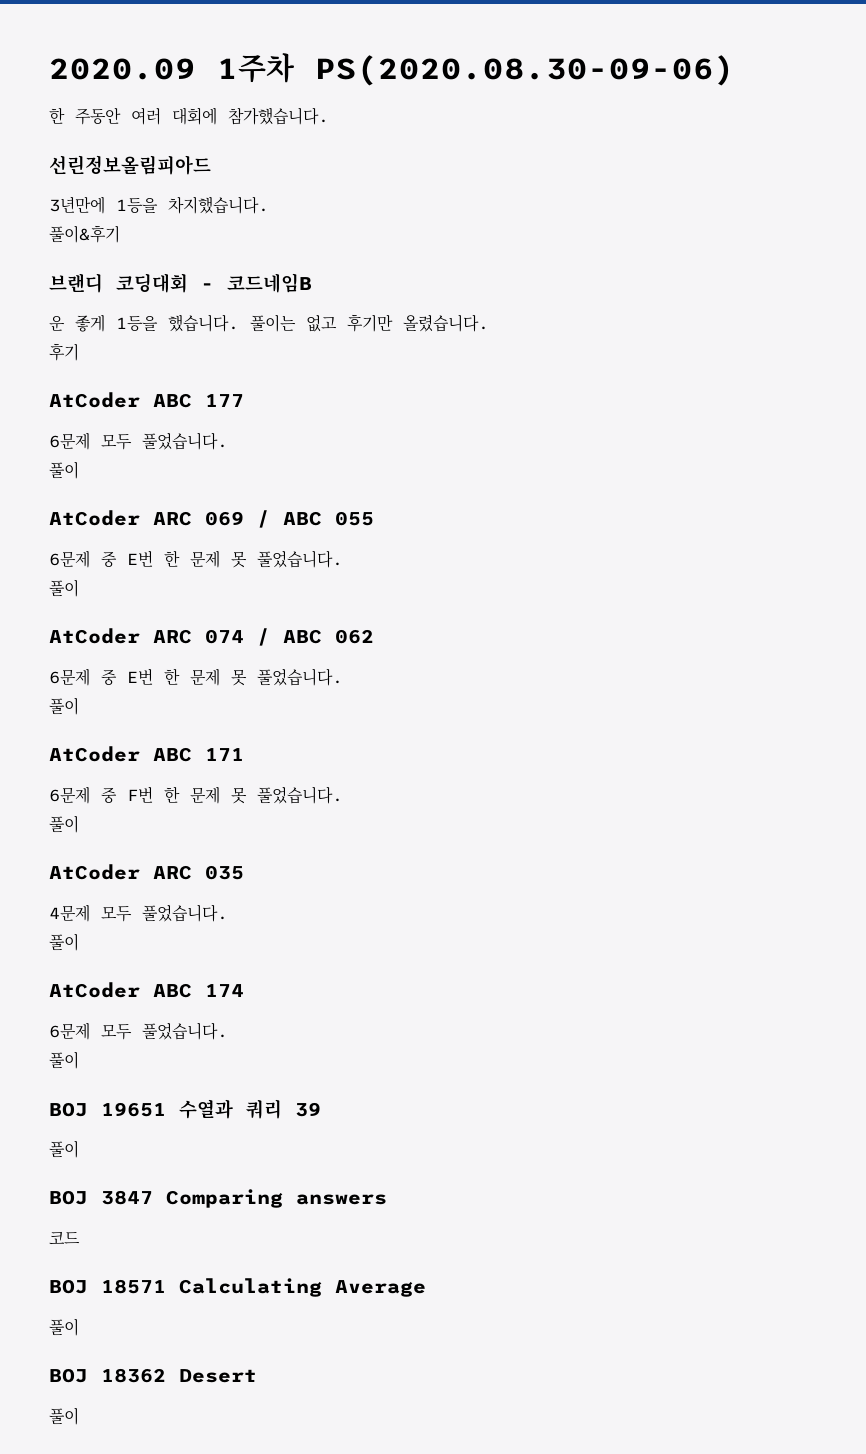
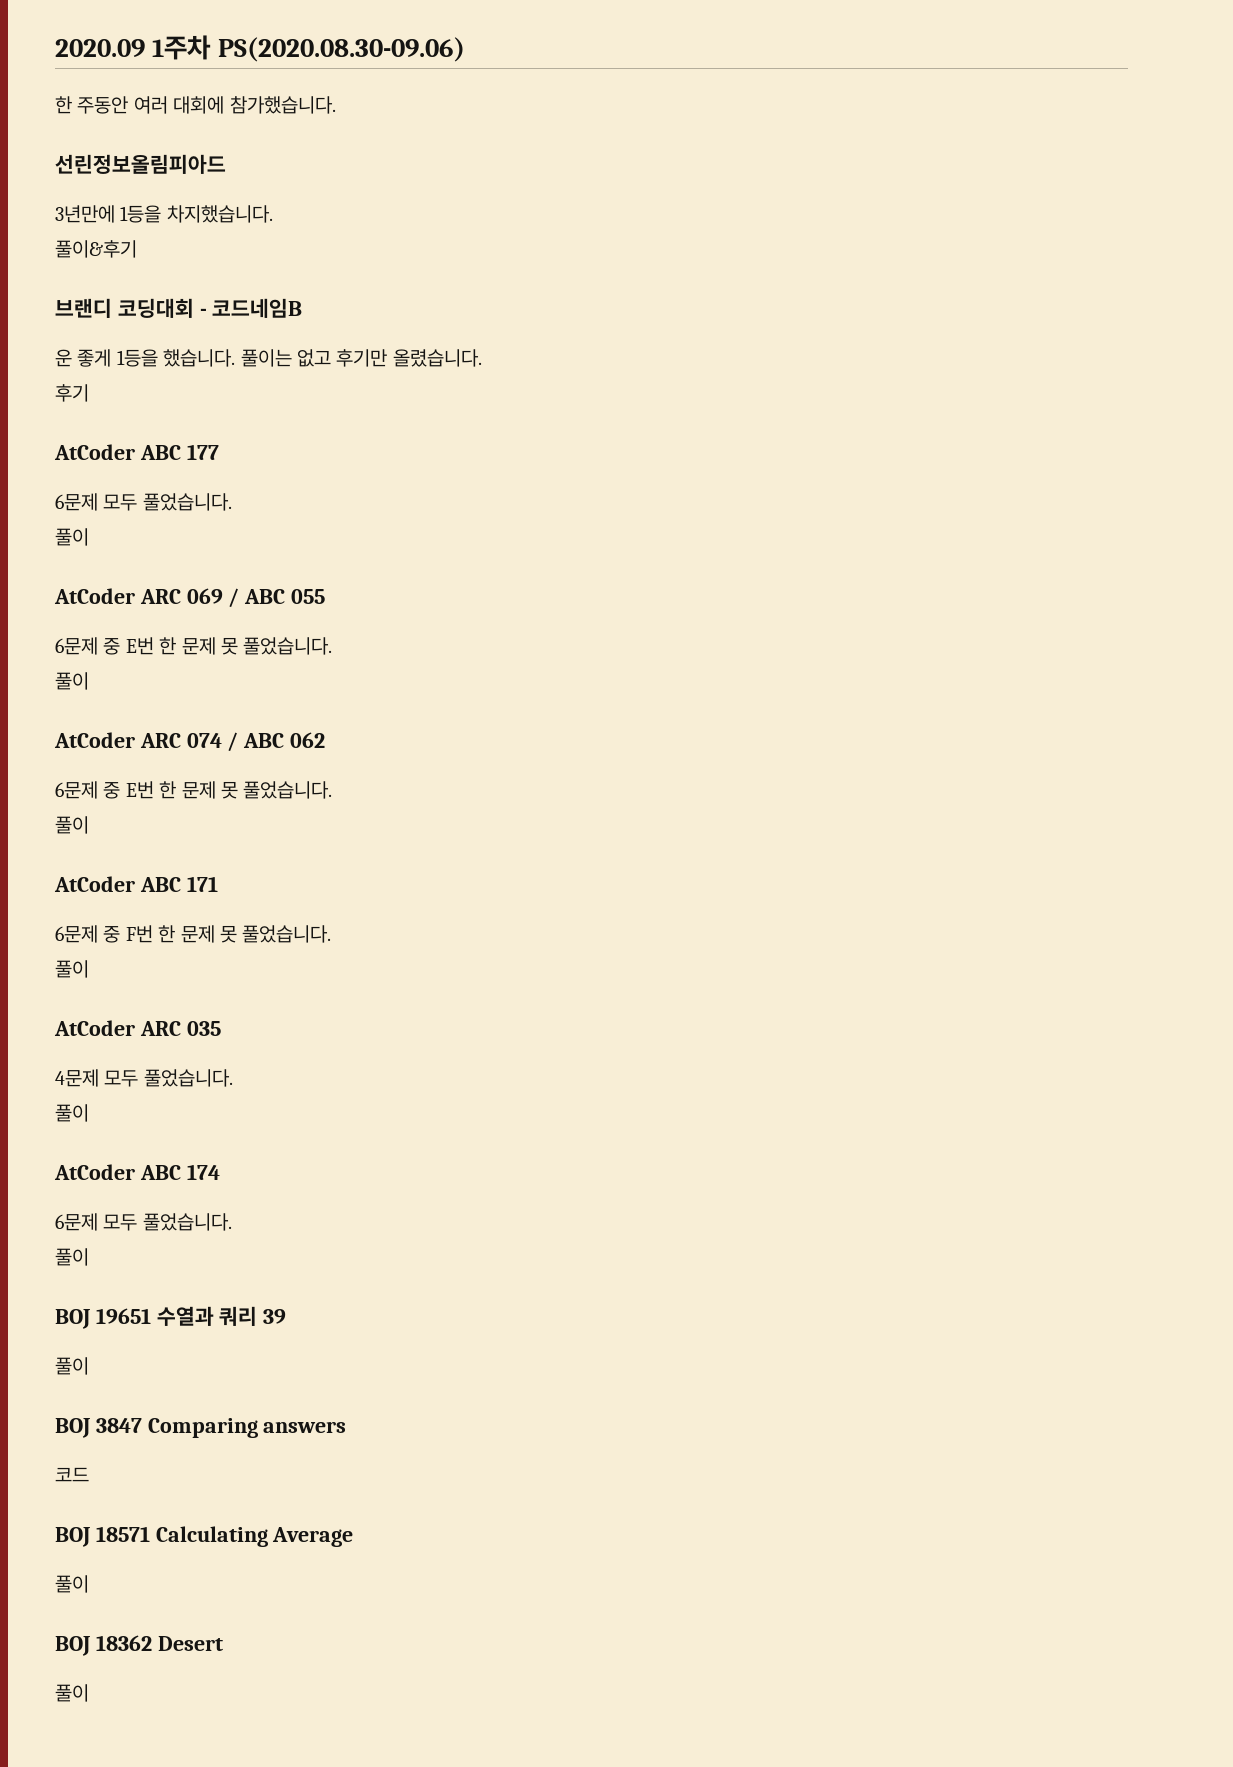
[315,55,735,86] PS(2020.08.30-09-06) -> [217,37,465,62] PS(2020.08.30-09.06)

